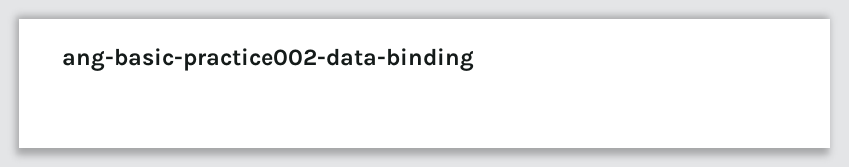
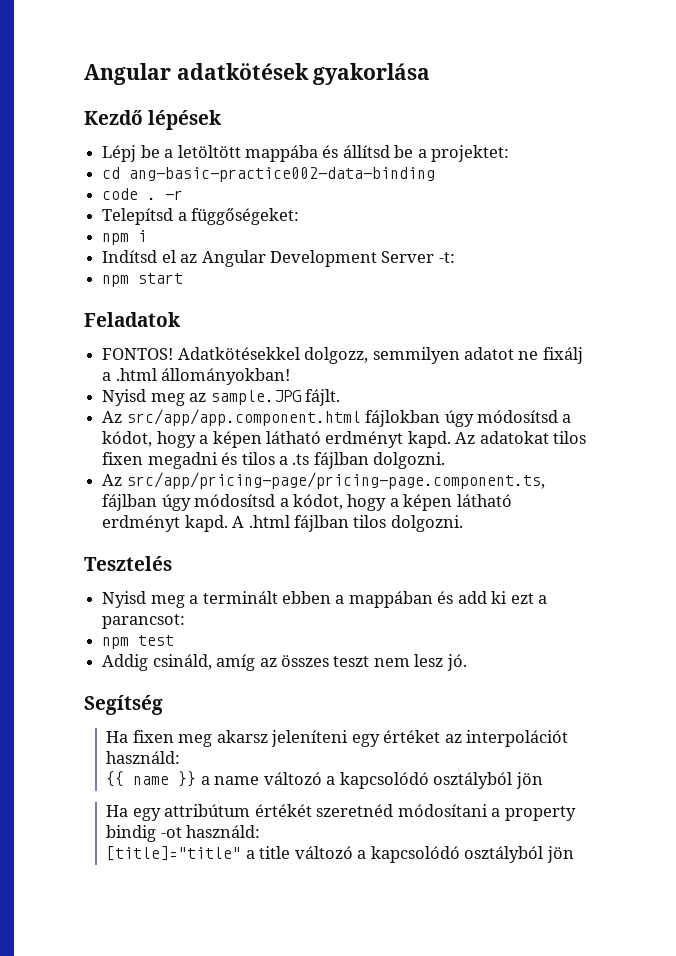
[62,48,474,71] ang-basic-practice002-data-binding -> [84,63,431,85] [84,110,223,130] [102,145,510,162] [102,167,436,182] [102,188,184,200] [102,208,300,225] [102,230,148,245] [102,250,455,267] [102,273,184,287] [84,312,181,327] [102,347,583,364] [102,368,291,385] [102,389,340,406] [102,409,572,427] [102,431,587,448] [102,452,446,469] [102,472,545,489] [102,494,512,511] [102,515,463,532] [84,556,172,571] [102,591,548,608] [102,614,186,629] [102,635,175,649] [102,654,467,671] [84,695,163,715] [106,730,568,747] [106,751,181,764] [106,771,543,789] [106,804,576,821] [106,825,261,842] [106,846,574,863] Angular adatkötések gyakorlása // Kezdő lépések // Lépj be a letöltött mappába és állítsd be a projektet: // cd ang-basic-practice002-data-binding // code . -r // Telepítsd a függőségeket: // npm i // Indítsd el az Angular Development Server -t: // npm start // Feladatok // FONTOS! Adatkötésekkel dolgozz, semmilyen adatot ne fixálj a .html állományokban! // Nyisd meg az sample.JPG fájlt. // Az src/app/app.component.html fájlokban úgy módosítsd a kódot, hogy a képen látható erdményt kapd. Az adatokat tilos fixen megadni és tilos a .ts fájlban dolgozni. // Az src/app/pricing-page/pricing-page.component.ts, fájlban úgy módosítsd a kódot, hogy a képen látható erdményt kapd. A .html fájlban tilos dolgozni. // Tesztelés // Nyisd meg a terminált ebben a mappában és add ki ezt a parancsot: // npm test // Addig csináld, amíg az összes teszt nem lesz jó. // Segítség // Ha fixen meg akarsz jeleníteni egy értéket az interpolációt használd: // {{ name }} a name változó a kapcsolódó osztályból jön // Ha egy attribútum értékét szeretnéd módosítani a property bindig -ot használd: // [title]="title" a title változó a kapcsolódó osztályból jön

